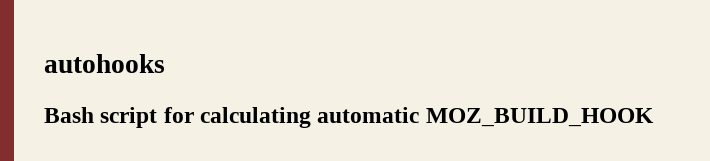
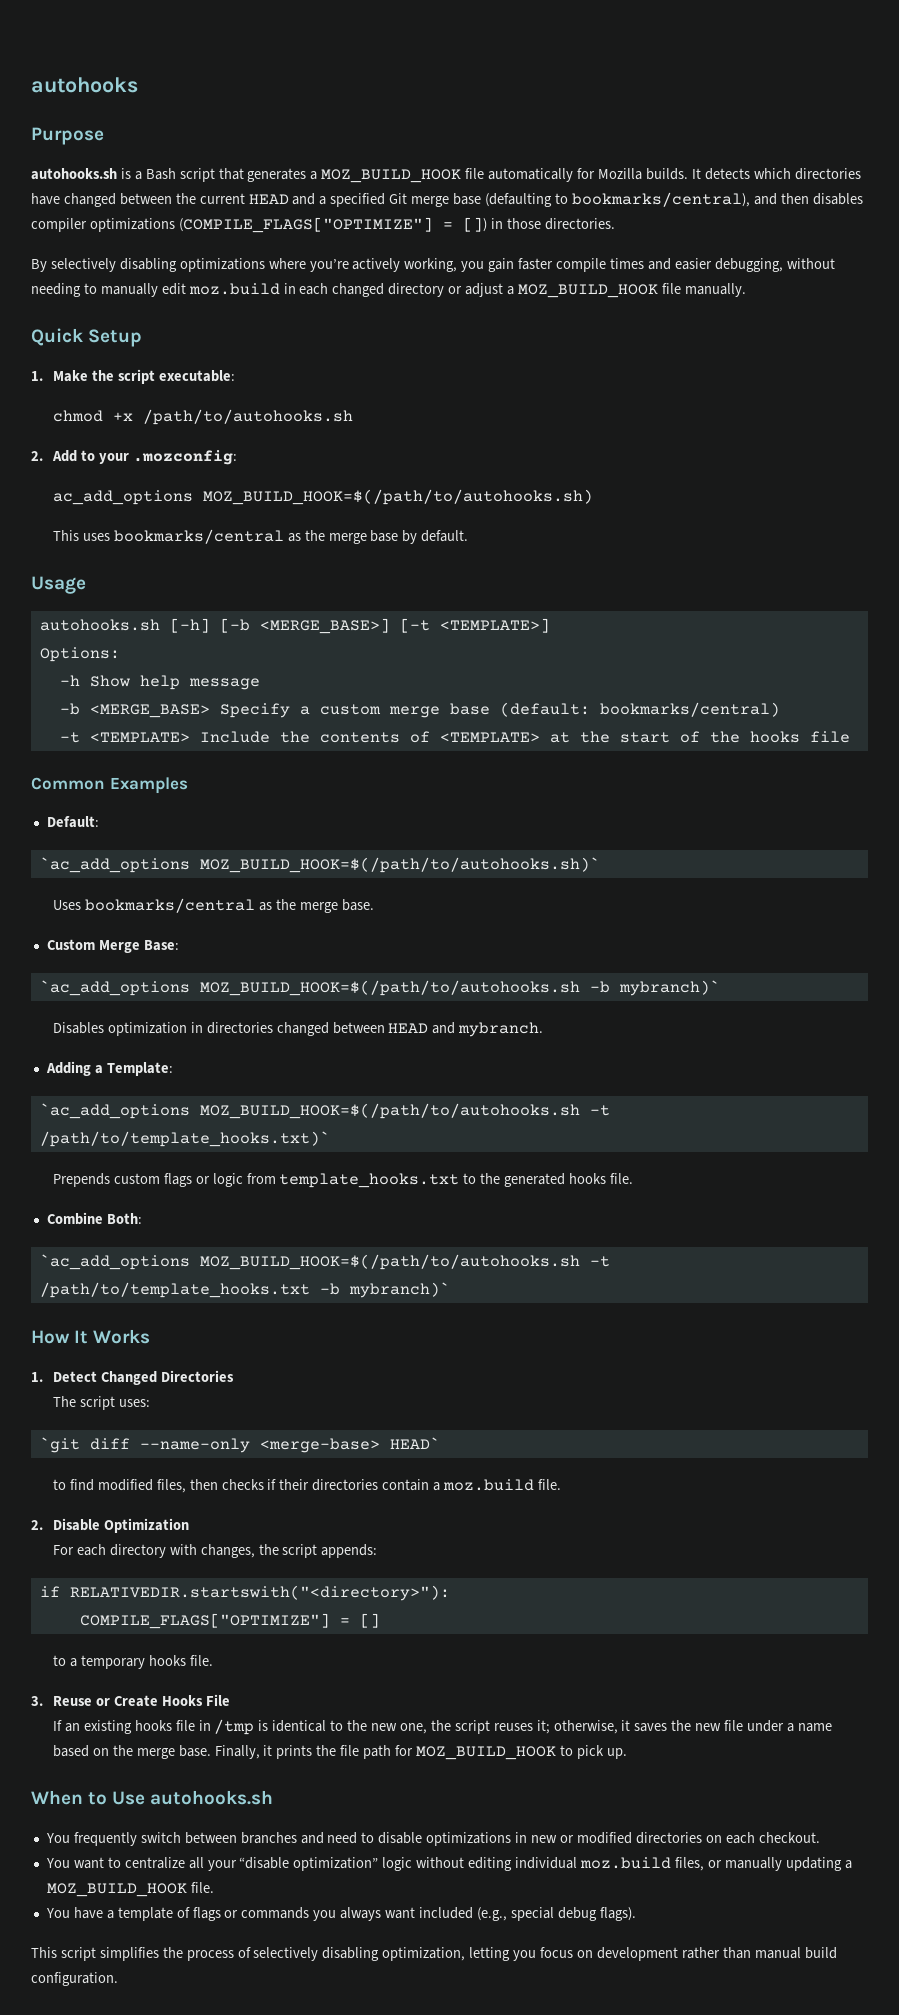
[44,107,654,128] Bash script for calculating automatic MOZ_BUILD_HOOK -> [31,127,104,145] [31,168,861,183] [31,192,863,207] [31,217,615,233] [31,258,835,272] [31,283,746,298] [31,328,143,347] [31,369,235,384] [52,409,353,425] [31,450,237,465] [52,489,593,505] [52,529,469,544] [31,576,86,594] [39,618,550,634] [39,647,120,662] [59,675,260,690] [59,702,780,718] [59,731,850,743] [31,777,188,794] [46,816,99,828] [39,857,600,873] [52,898,374,913] [46,939,179,953] [39,980,720,996] [52,1022,544,1037] [45,1061,173,1076] [39,1103,610,1119] [39,1131,330,1147] [52,1173,634,1188] [46,1212,142,1225] [39,1254,610,1270] [39,1282,450,1298] [31,1329,151,1344] [31,1370,234,1385] [52,1396,150,1410] [39,1437,440,1453] [52,1479,561,1493] [31,1518,189,1533] [52,1544,378,1558] [39,1585,450,1601] [79,1613,380,1629] [52,1655,213,1669] [31,1694,230,1707] [52,1719,832,1735] [52,1745,627,1760] [31,1790,274,1805] [45,1832,820,1846] [45,1857,852,1871] [46,1882,214,1897] [45,1907,636,1921] [31,1947,837,1961] [31,1972,118,1986] Purpose // autohooks.sh is a Bash script that generates a MOZ_BUILD_HOOK file automatically for Mozilla builds. It detects which directories have changed between the current HEAD and a specified Git merge base (defaulting to bookmarks/central), and then disables compiler optimizations (COMPILE_FLAGS["OPTIMIZE"] = []) in those directories. // By selectively disabling optimizations where you’re actively working, you gain faster compile times and easier debugging, without needing to manually edit moz.build in each changed directory or adjust a MOZ_BUILD_HOOK file manually. // Quick Setup // 1. Make the script executable: // chmod +x /path/to/autohooks.sh // 2. Add to your .mozconfig: // ac_add_options MOZ_BUILD_HOOK=$(/path/to/autohooks.sh) // This uses bookmarks/central as the merge base by default. // Usage // autohooks.sh [-h] [-b <MERGE_BASE>] [-t <TEMPLATE>] // Options: // -h Show help message // -b <MERGE_BASE> Specify a custom merge base (default: bookmarks/central) // -t <TEMPLATE> Include the contents of <TEMPLATE> at the start of the hooks file // Common Examples // Default: // `ac_add_options MOZ_BUILD_HOOK=$(/path/to/autohooks.sh)` // Uses bookmarks/central as the merge base. // Custom Merge Base: // `ac_add_options MOZ_BUILD_HOOK=$(/path/to/autohooks.sh -b mybranch)` // Disables optimization in directories changed between HEAD and mybranch. // Adding a Template: // `ac_add_options MOZ_BUILD_HOOK=$(/path/to/autohooks.sh -t /path/to/template_hooks.txt)` // Prepends custom flags or logic from template_hooks.txt to the generated hooks file. // Combine Both: // `ac_add_options MOZ_BUILD_HOOK=$(/path/to/autohooks.sh -t /path/to/template_hooks.txt -b mybranch)` // How It Works // 1. Detect Changed Directories // The script uses: // `git diff --name-only <merge-base> HEAD` // to find modified files, then checks if their directories contain a moz.build file. // 2. Disable Optimization // For each directory with changes, the script appends: // if RELATIVEDIR.startswith("<directory>"): // COMPILE_FLAGS["OPTIMIZE"] = [] // to a temporary hooks file. // 3. Reuse or Create Hooks File // If an existing hooks file in /tmp is identical to the new one, the script reuses it; otherwise, it saves the new file under a name based on the merge base. Finally, it prints the file path for MOZ_BUILD_HOOK to pick up. // When to Use autohooks.sh // You frequently switch between branches and need to disable optimizations in new or modified directories on each checkout. // You want to centralize all your “disable optimization” logic without editing individual moz.build files, or manually updating a MOZ_BUILD_HOOK file. // You have a template of flags or commands you always want included (e.g., special debug flags). // This script simplifies the process of selectively disabling optimization, letting you focus on development rather than manual build configuration.

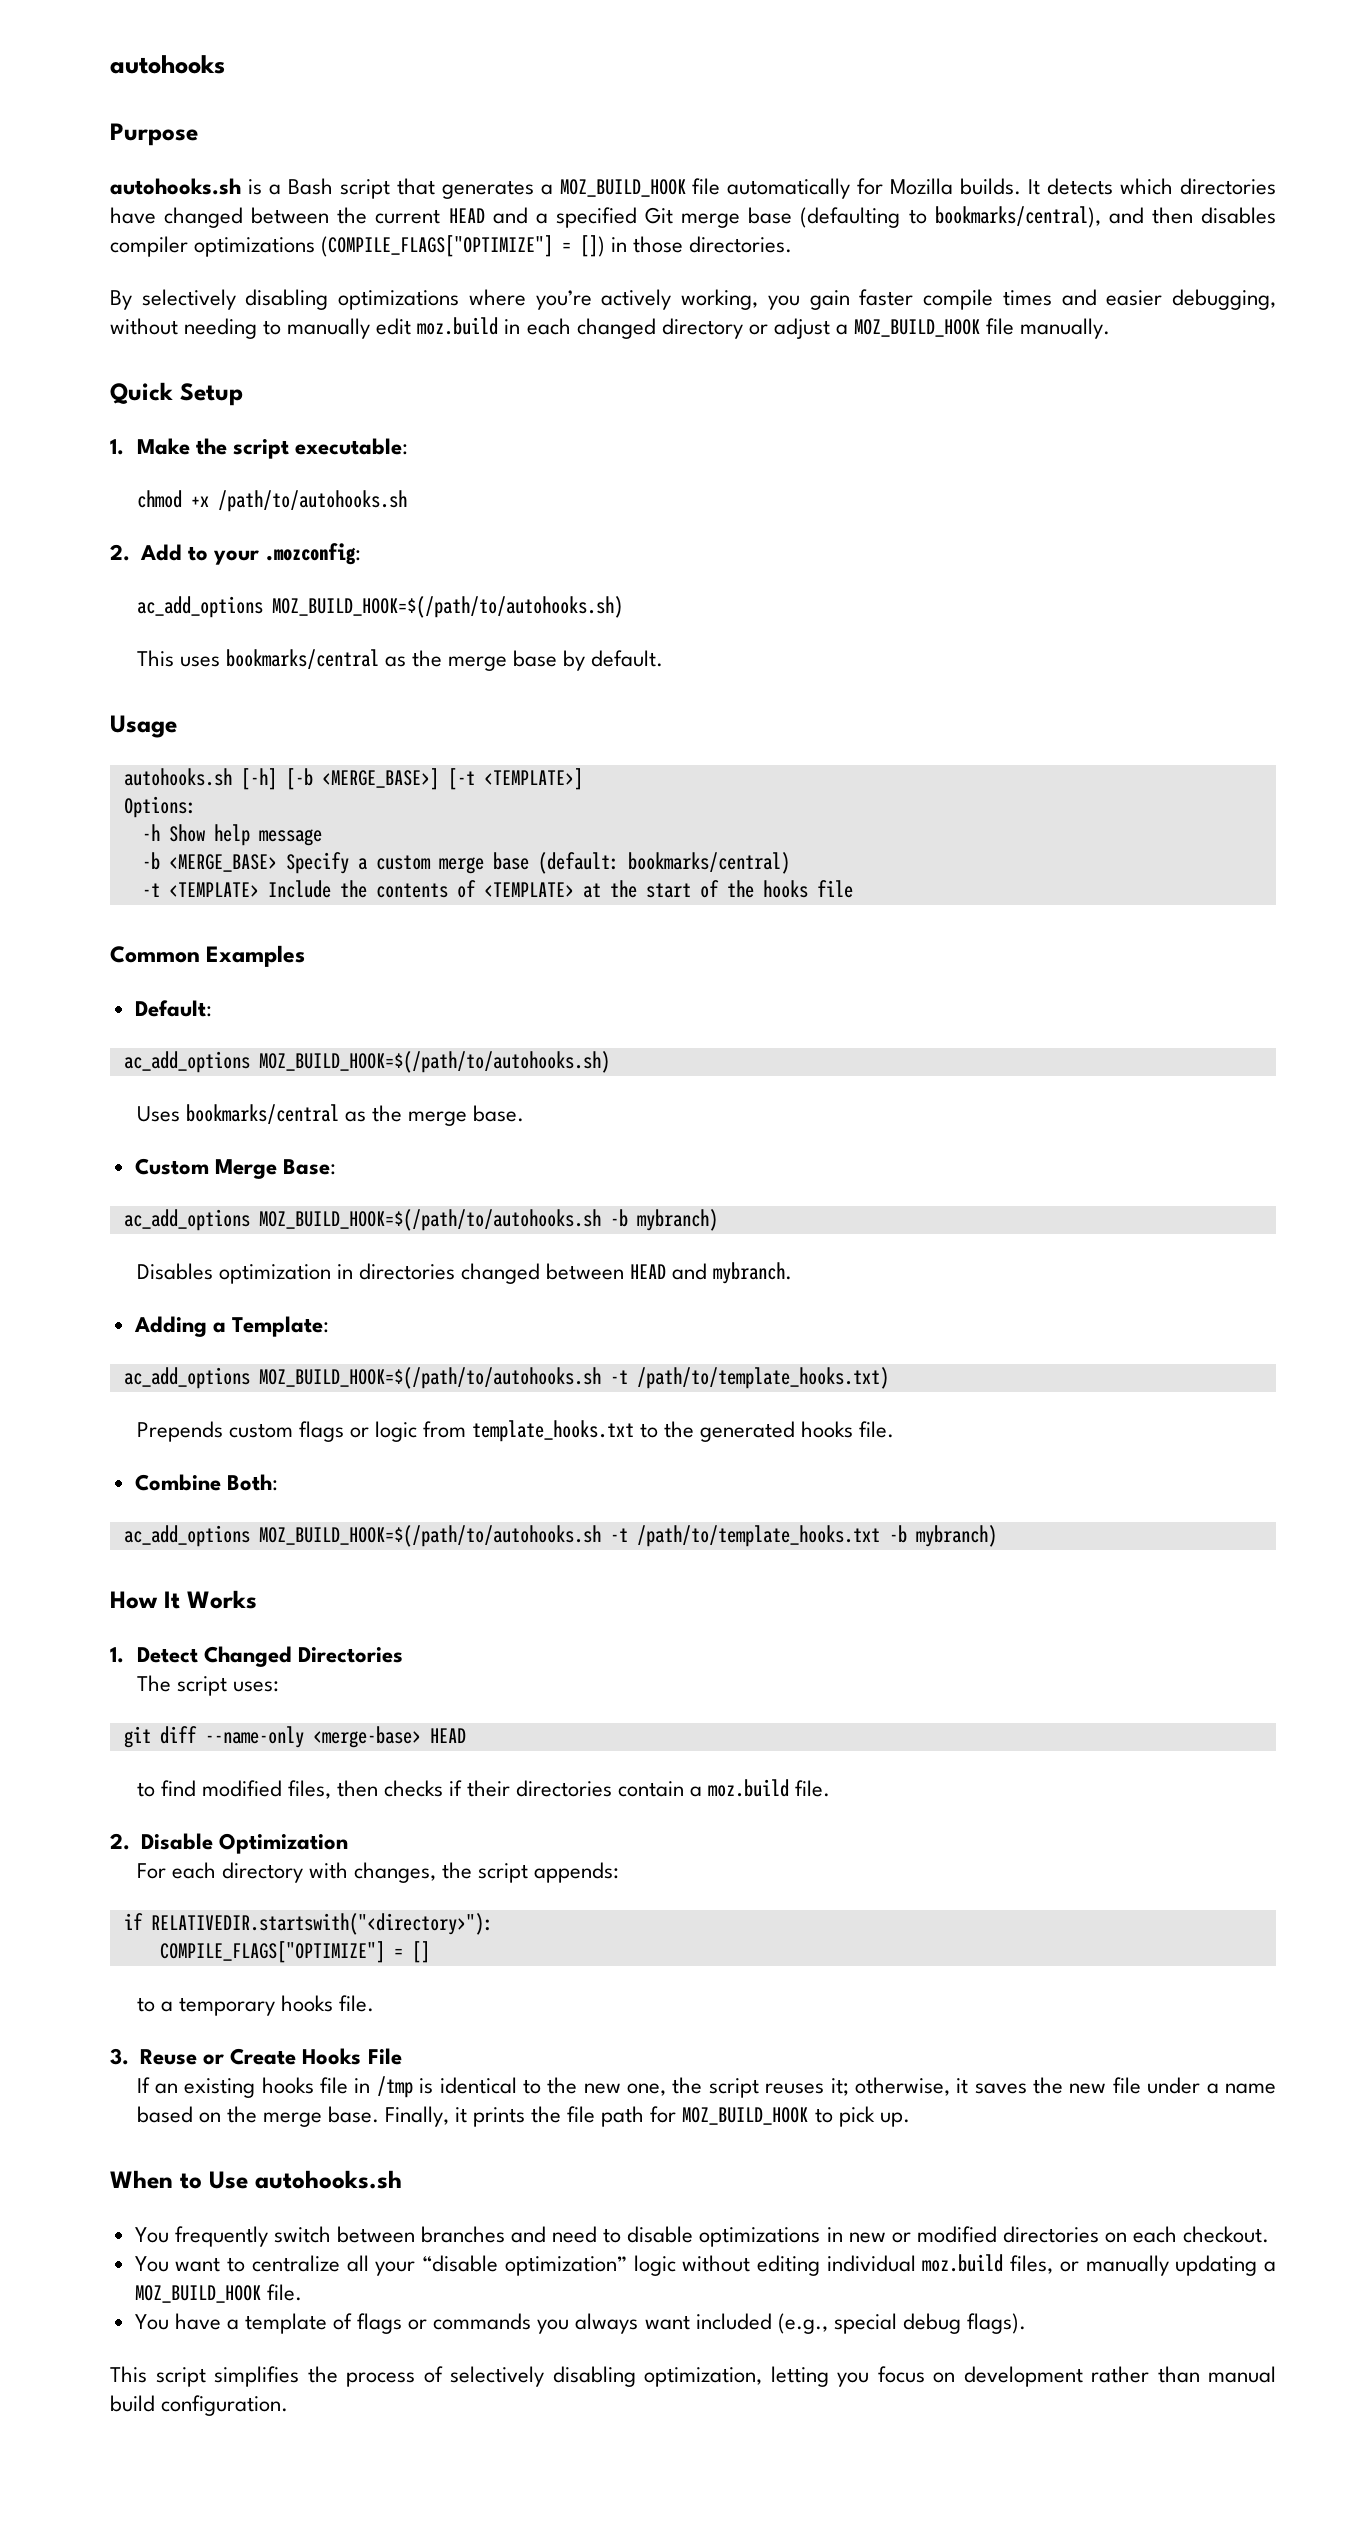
[39,857,600,873] `ac_add_options MOZ_BUILD_HOOK=$(/path/to/autohooks.sh)` -> [123,1051,610,1073] ac_add_options MOZ_BUILD_HOOK=$(/path/to/autohooks.sh)
[39,980,190,996] `ac_add_options -> [123,1209,250,1231] ac_add_options
[618,980,720,996] mybranch)` -> [636,1209,718,1231] mybranch)
[39,1103,610,1119] [39,1131,330,1147] `ac_add_options MOZ_BUILD_HOOK=$(/path/to/autohooks.sh -t /path/to/template_hooks.txt)` -> [123,1367,889,1389] ac_add_options MOZ_BUILD_HOOK=$(/path/to/autohooks.sh -t /path/to/template_hooks.txt)
[39,1254,190,1270] `ac_add_options -> [123,1525,250,1547] ac_add_options
[348,1282,450,1298] mybranch)` -> [915,1525,997,1547] mybranch)
[39,1437,80,1453] `git -> [123,1726,151,1748] git
[389,1437,440,1449] HEAD` -> [429,1728,466,1743] HEAD

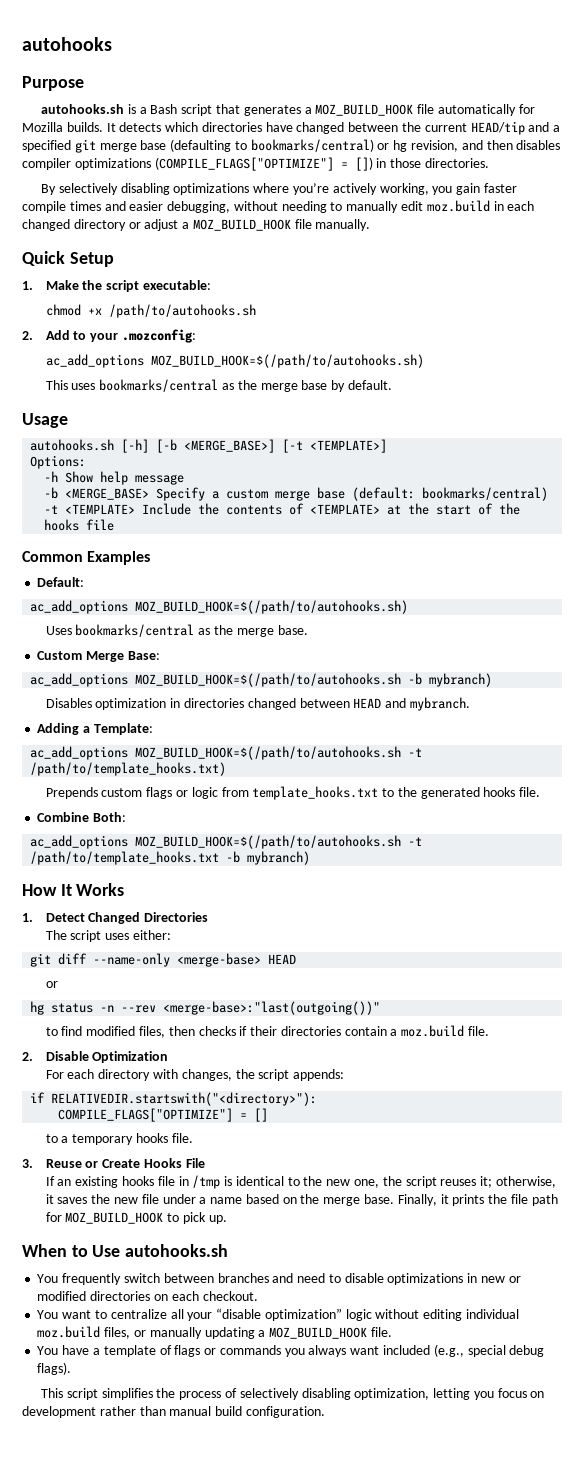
[448,208,485,223] HEAD -> [470,121,525,135] HEAD/tip
[645,207,674,224] Git -> [74,139,96,153] git
[934,206,1101,228] bookmarks/central), -> [250,139,459,152] bookmarks/central) or hg revision,
[232,1681,279,1692] uses: -> [105,930,171,940] uses either:
(466, 1735) none -> [45,981,58,988] [30,1001,381,1015] // or // hg status -n --rev <merge-base>:"last(outgoing())"

